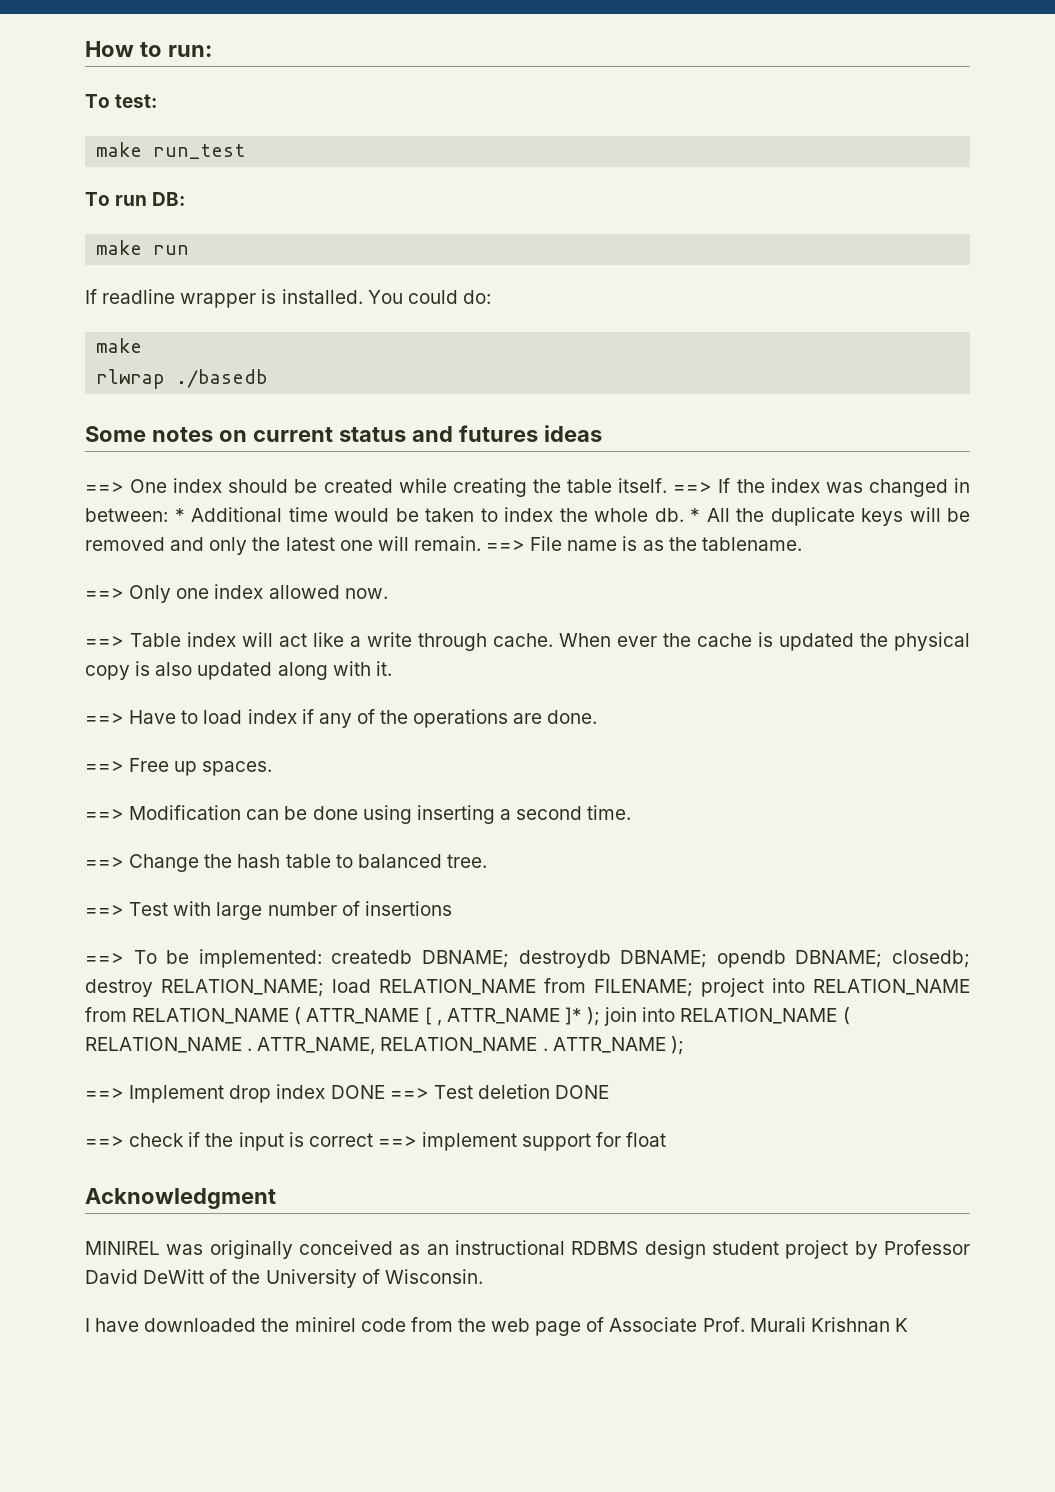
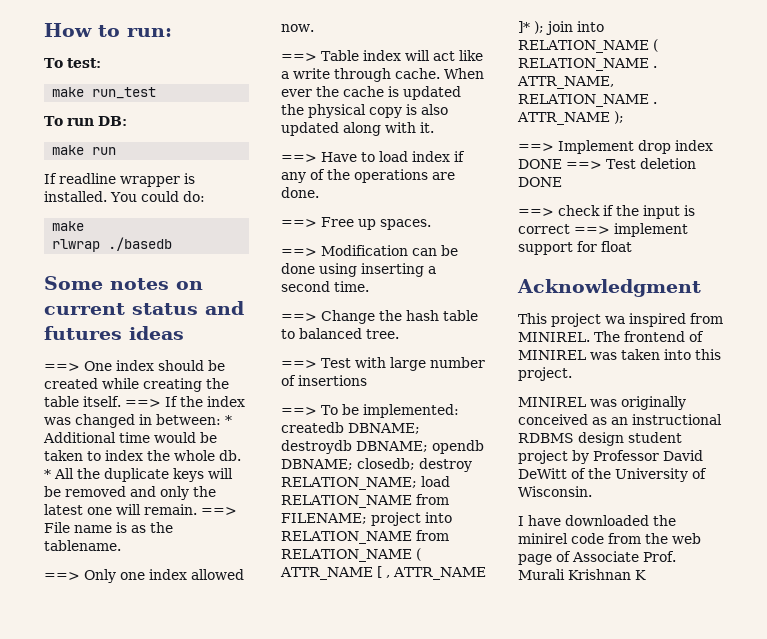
(276, 1198) none -> [518,313,723,327] [518,331,704,342] [518,349,721,360] [518,367,572,381] // This project wa inspired from MINIREL. The frontend of MINIREL was taken into this project.

